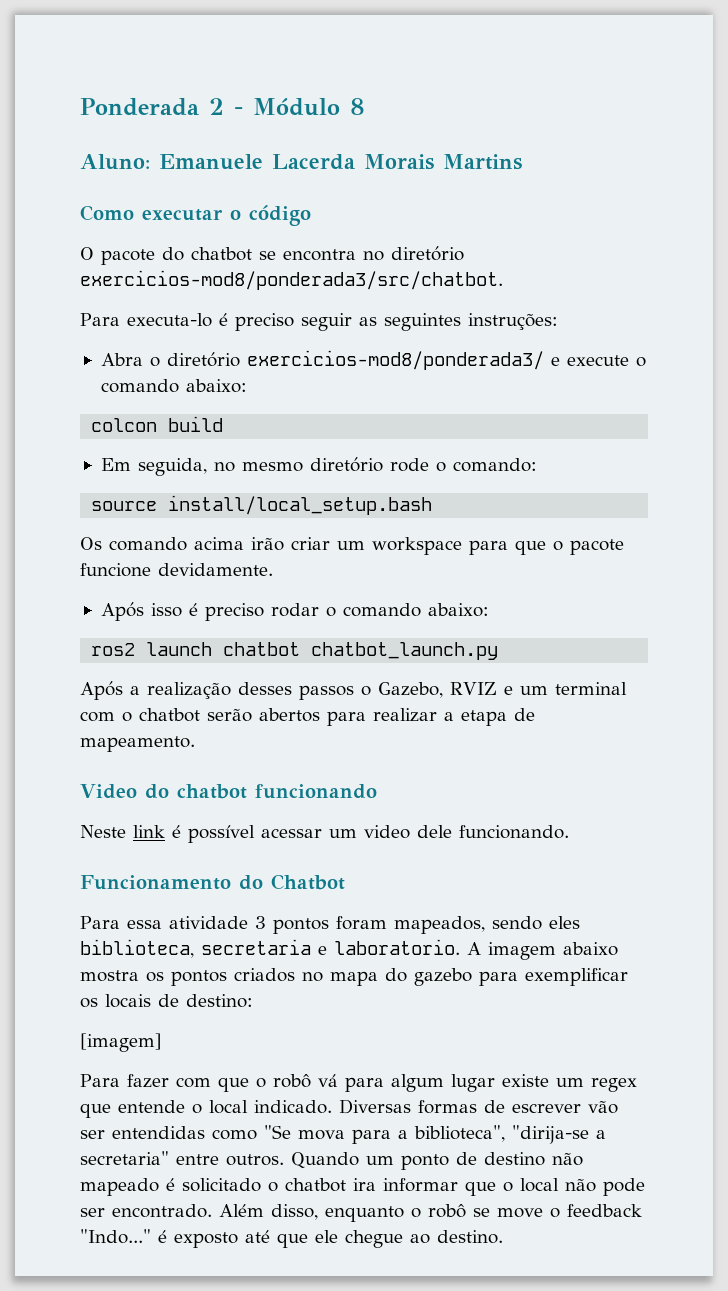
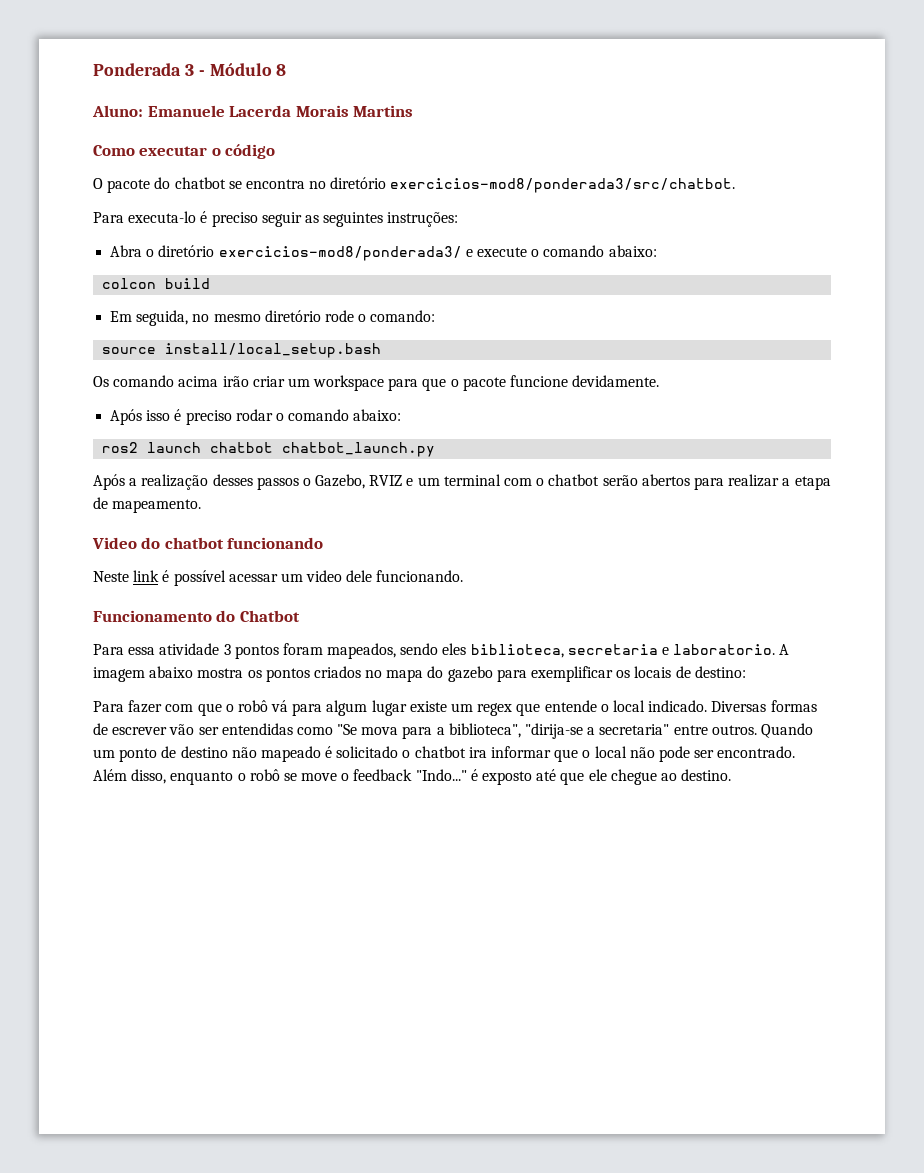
[208,98,224,115] 2 -> [184,64,194,76] 3
[80,1033,162,1052] // [imagem] -> (746, 672) none

